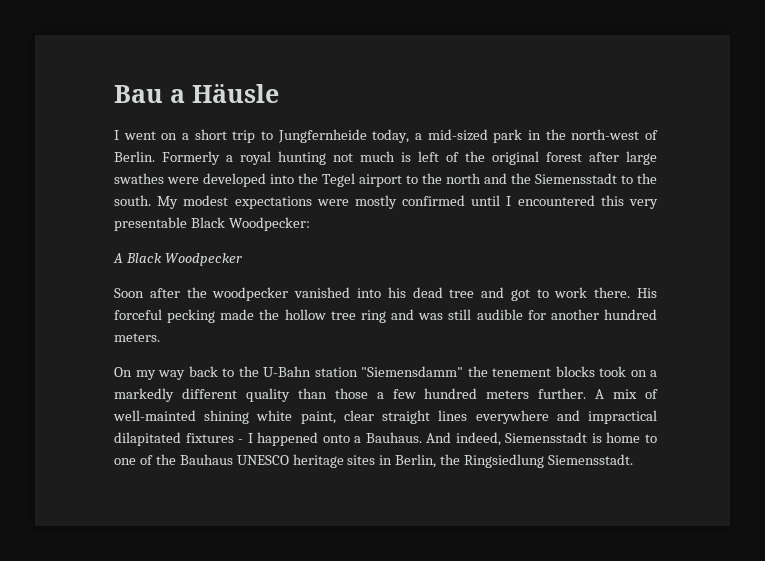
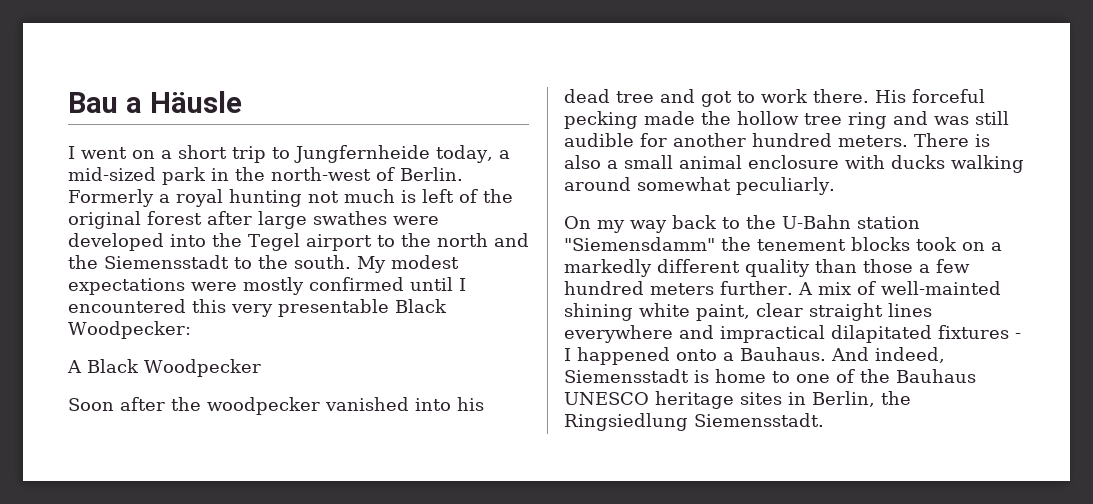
(160, 337) none -> [914,133,990,147] [564,155,1024,173] [564,177,835,195] There is also a small animal enclosure with ducks walking around somewhat peculiarly.

